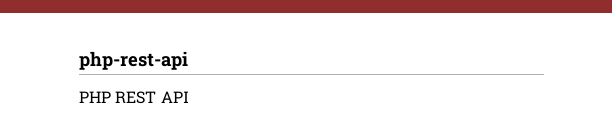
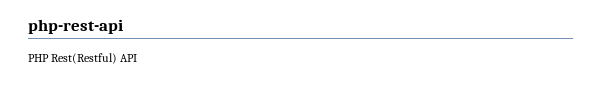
[115,91,157,104] REST -> [51,53,118,64] Rest(Restful)

